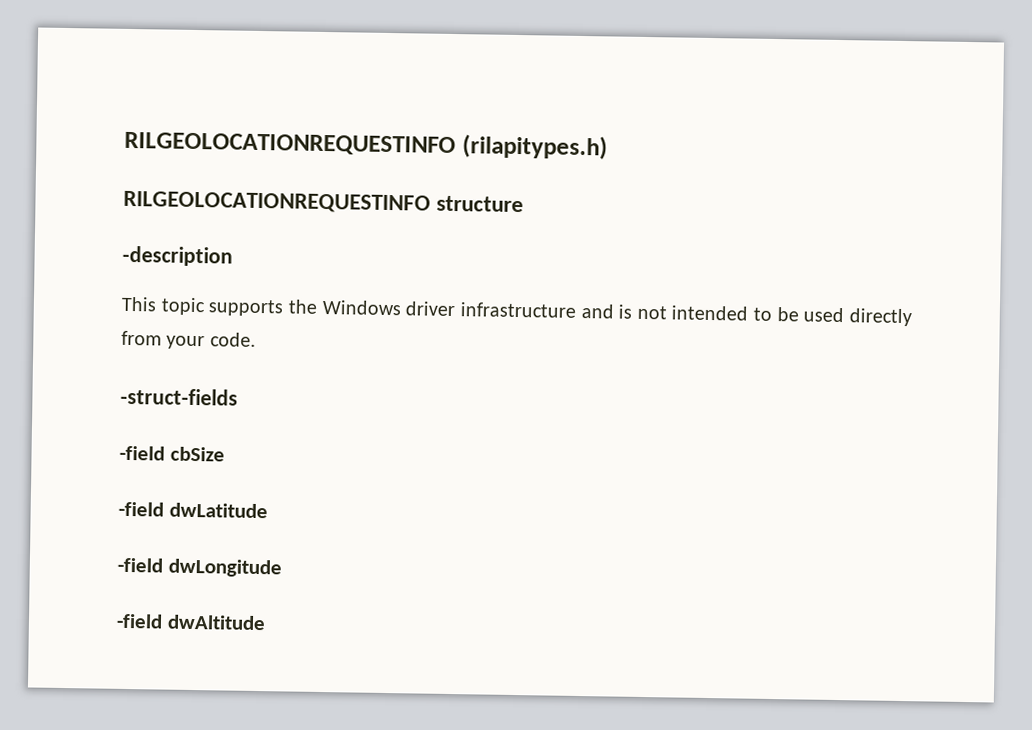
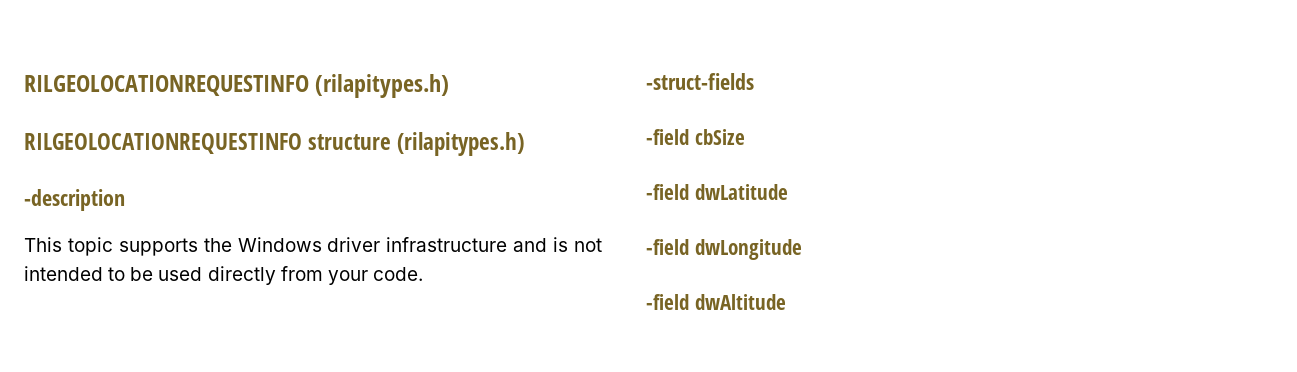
(525, 204) none -> [397,132,525,156] (rilapitypes.h)

